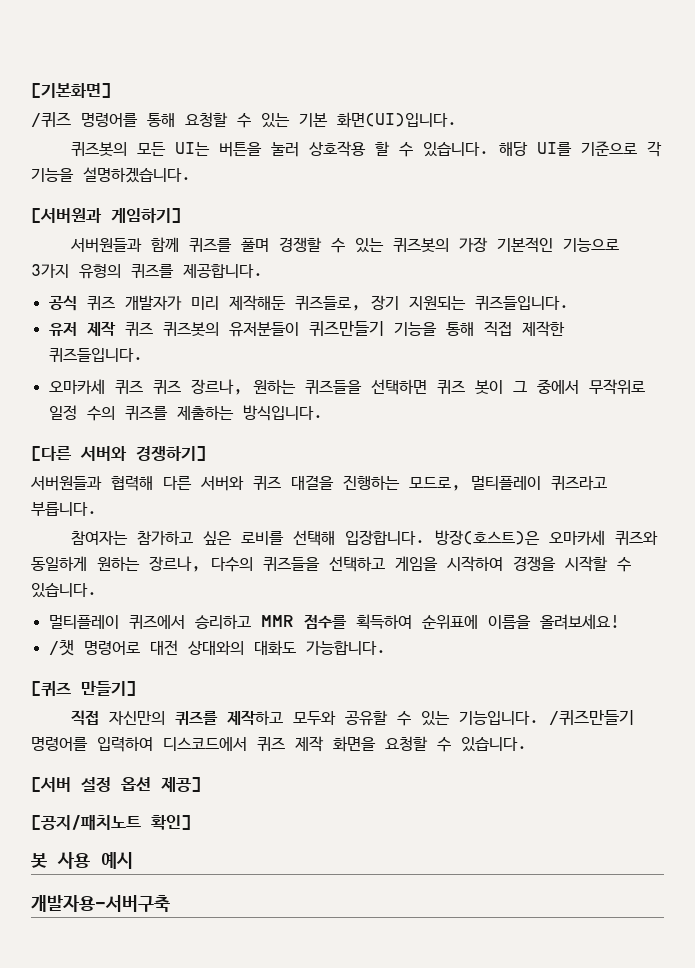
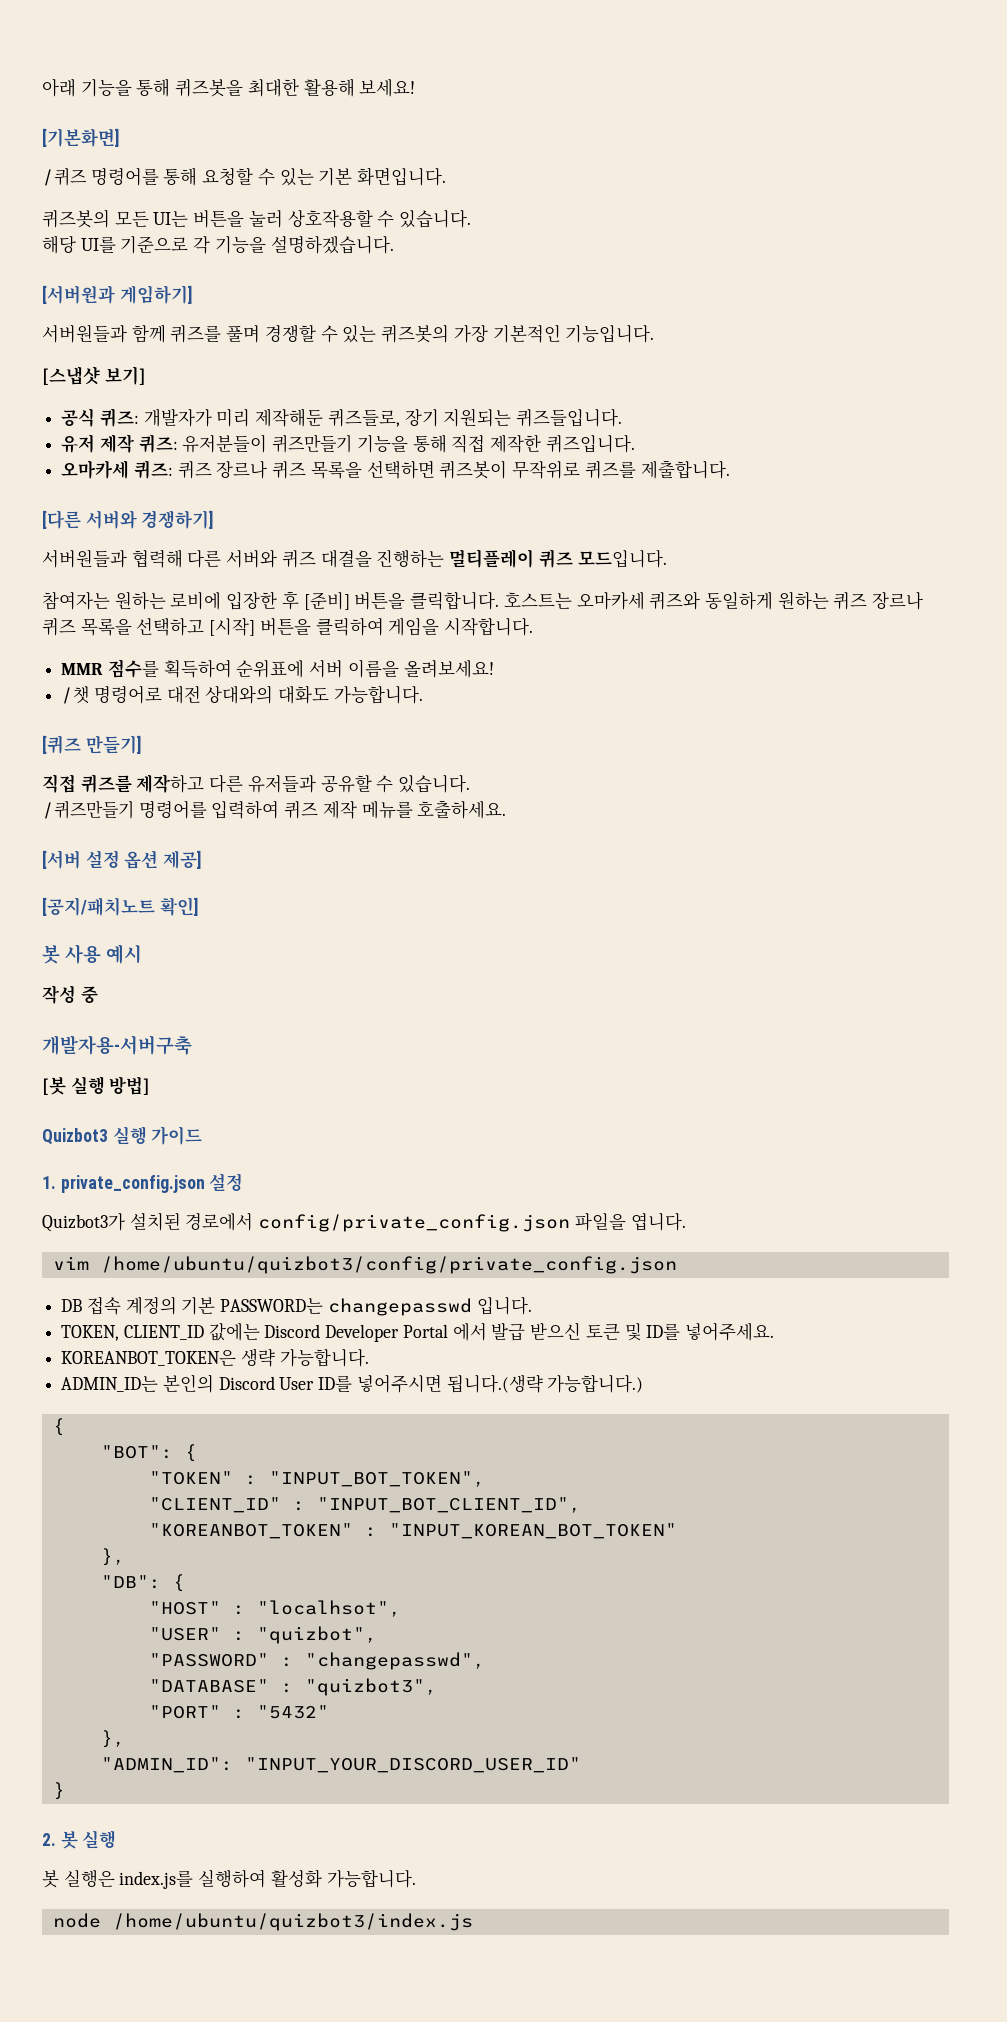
(31, 90) none -> [42,78,416,97] 아래 기능을 통해 퀴즈봇을 최대한 활용해 보세요! //
[337,112,457,128] 화면(UI)입니다. -> [357,167,447,186] 화면입니다.
[308,141,489,157] 상호작용 할 수 있습니다. -> [287,209,472,228] 상호작용할 수 있습니다. //
[562,238,619,252] [31,264,263,279] 기능으로 3가지 유형의 퀴즈를 제공합니다. -> [565,324,655,343] [42,366,146,385] 기능입니다. // [스냅샷 보기]
[86,296,115,310] 퀴즈 -> [99,408,139,427] 퀴즈:
[124,322,219,336] 퀴즈 퀴즈봇의 -> [138,434,178,453] 퀴즈:
[48,348,143,362] [48,379,645,395] [48,405,323,421] 퀴즈들입니다. // 오마카세 퀴즈 퀴즈 장르나, 원하는 퀴즈들을 선택하면 퀴즈 봇이 그 중에서 무작위로 일정 수의 퀴즈를 제출하는 방식입니다. -> [545,434,635,453] [61,460,730,479] 퀴즈입니다. // 오마카세 퀴즈: 퀴즈 장르나 퀴즈 목록을 선택하면 퀴즈봇이 무작위로 퀴즈를 제출합니다.
[409,476,607,491] [31,502,97,516] [70,530,658,546] [31,556,631,572] [31,583,97,598] [48,614,251,629] 모드로, 멀티플레이 퀴즈라고 부릅니다. // 참여자는 참가하고 싶은 로비를 선택해 입장합니다. 방장(호스트)은 오마카세 퀴즈와 동일하게 원하는 장르나, 다수의 퀴즈들을 선택하고 게임을 시작하여 경쟁을 시작할 수 있습니다. // 멀티플레이 퀴즈에서 승리하고 -> [449,549,667,568] [42,591,924,610] [42,617,534,636] 멀티플레이 퀴즈 모드입니다. // 참여자는 원하는 로비에 입장한 후 [준비] 버튼을 클릭합니다. 호스트는 오마카세 퀴즈와 동일하게 원하는 퀴즈 장르나 퀴즈 목록을 선택하고 [시작] 버튼을 클릭하여 게임을 시작합니다. //
(478, 622) none -> [309,659,344,678] 서버
[108,711,165,725] 자신만의 -> (76, 783) none
[292,710,539,726] 모두와 공유할 수 있는 기능입니다. -> [209,774,471,793] 다른 유저들과 공유할 수 있습니다. //
[163,737,247,751] 디스코드에서 -> (280, 809) none
[333,736,527,752] 화면을 요청할 수 있습니다. -> [361,800,507,819] 메뉴를 호출하세요.
(133, 860) none -> [42,985,98,1004] // 작성 중
(170, 903) none -> [42,1076,151,1095] [42,1126,203,1145] [42,1173,244,1193] [42,1212,686,1232] [52,1256,677,1274] [61,1296,532,1316] [61,1322,774,1342] [61,1348,369,1367] [61,1374,644,1393] [52,1418,65,1436] [100,1444,197,1462] [148,1471,485,1487] [148,1497,581,1513] [148,1523,677,1539] [100,1548,125,1566] [100,1574,185,1592] [148,1600,401,1617] [148,1626,377,1644] [148,1652,485,1670] [148,1678,437,1696] [148,1705,329,1719] [100,1730,125,1748] [100,1757,581,1773] [52,1782,65,1800] [42,1830,117,1849] [42,1869,416,1889] [52,1913,473,1931] // [봇 실행 방법] // Quizbot3 실행 가이드 // 1. private_config.json 설정 // Quizbot3가 설치된 경로에서 config/private_config.json 파일을 엽니다. // vim /home/ubuntu/quizbot3/config/private_config.json // DB 접속 계정의 기본 PASSWORD는 changepasswd 입니다. // TOKEN, CLIENT_ID 값에는 Discord Developer Portal 에서 발급 받으신 토큰 및 ID를 넣어주세요. // KOREANBOT_TOKEN은 생략 가능합니다. // ADMIN_ID는 본인의 Discord User ID를 넣어주시면 됩니다.(생략 가능합니다.) // { // "BOT": { // "TOKEN" : "INPUT_BOT_TOKEN", // "CLIENT_ID" : "INPUT_BOT_CLIENT_ID", // "KOREANBOT_TOKEN" : "INPUT_KOREAN_BOT_TOKEN" // }, // "DB": { // "HOST" : "localhsot", // "USER" : "quizbot", // "PASSWORD" : "changepasswd", // "DATABASE" : "quizbot3", // "PORT" : "5432" // }, // "ADMIN_ID": "INPUT_YOUR_DISCORD_USER_ID" // } // 2. 봇 실행 // 봇 실행은 index.js를 실행하여 활성화 가능합니다. // node /home/ubuntu/quizbot3/index.js

